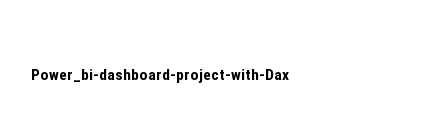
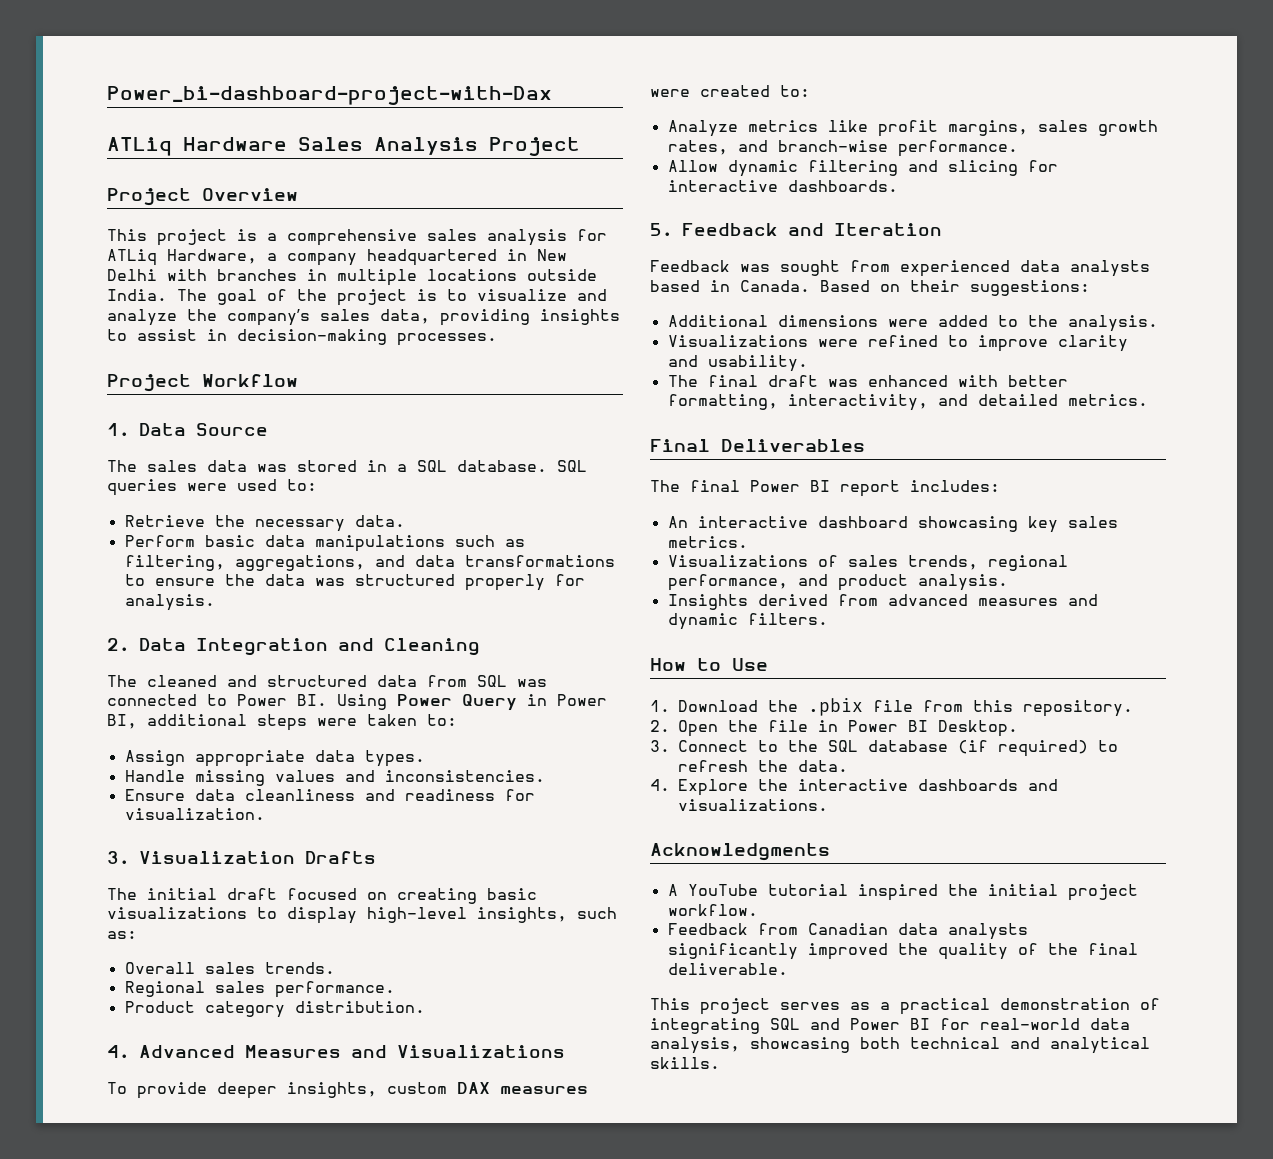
(289, 76) none -> [107,137,580,156] [107,188,298,206] [107,229,607,246] [107,249,567,266] [107,269,597,286] [107,289,607,306] [107,309,620,326] [107,329,497,346] [107,374,298,392] [107,423,268,436] [107,460,587,472] [107,479,317,496] [124,515,405,532] [124,535,525,552] [124,555,615,571] [124,574,585,591] [124,594,215,611] [107,638,480,656] [107,675,547,687] [107,694,607,711] [107,714,457,731] [124,750,425,767] [124,770,545,786] [124,789,535,801] [124,808,265,820] [107,851,376,864] [107,888,537,904] [107,907,617,924] [107,931,137,939] [124,962,335,974] [124,981,395,998] [124,1001,425,1018] [107,1045,565,1058] [107,1082,588,1099] [650,85,810,97] [667,120,1158,137] [667,140,1018,157] [667,160,1058,177] [667,180,898,192] [650,223,942,236] [650,260,1150,277] [650,280,1090,296] [667,315,1158,332] [667,335,1128,352] [667,355,808,372] [667,375,1068,387] [667,394,1148,411] [650,439,865,452] [650,480,1000,497] [667,516,1118,533] [667,536,748,548] [667,555,1068,571] [667,574,1008,591] [667,594,1098,610] [667,613,828,630] [650,658,768,671] [650,698,1133,717] [650,720,1018,737] [650,740,1118,757] [678,760,848,772] [650,779,1058,796] [678,799,828,811] [650,843,830,861] [667,884,1138,901] [667,904,758,916] [667,923,1028,940] [667,943,1138,960] [667,963,788,975] [650,998,1160,1015] [650,1018,1130,1034] [650,1037,1150,1054] [650,1057,720,1069] // ATLiq Hardware Sales Analysis Project // Project Overview // This project is a comprehensive sales analysis for ATLiq Hardware, a company headquartered in New Delhi with branches in multiple locations outside India. The goal of the project is to visualize and analyze the company’s sales data, providing insights to assist in decision-making processes. // Project Workflow // 1. Data Source // The sales data was stored in a SQL database. SQL queries were used to: // Retrieve the necessary data. // Perform basic data manipulations such as filtering, aggregations, and data transformations to ensure the data was structured properly for analysis. // 2. Data Integration and Cleaning // The cleaned and structured data from SQL was connected to Power BI. Using Power Query in Power BI, additional steps were taken to: // Assign appropriate data types. // Handle missing values and inconsistencies. // Ensure data cleanliness and readiness for visualization. // 3. Visualization Drafts // The initial draft focused on creating basic visualizations to display high-level insights, such as: // Overall sales trends. // Regional sales performance. // Product category distribution. // 4. Advanced Measures and Visualizations // To provide deeper insights, custom DAX measures were created to: // Analyze metrics like profit margins, sales growth rates, and branch-wise performance. // Allow dynamic filtering and slicing for interactive dashboards. // 5. Feedback and Iteration // Feedback was sought from experienced data analysts based in Canada. Based on their suggestions: // Additional dimensions were added to the analysis. // Visualizations were refined to improve clarity and usability. // The final draft was enhanced with better formatting, interactivity, and detailed metrics. // Final Deliverables // The final Power BI report includes: // An interactive dashboard showcasing key sales metrics. // Visualizations of sales trends, regional performance, and product analysis. // Insights derived from advanced measures and dynamic filters. // How to Use // 1. Download the .pbix file from this repository. // 2. Open the file in Power BI Desktop. // 3. Connect to the SQL database (if required) to refresh the data. // 4. Explore the interactive dashboards and visualizations. // Acknowledgments // A YouTube tutorial inspired the initial project workflow. // Feedback from Canadian data analysts significantly improved the quality of the final deliverable. // This project serves as a practical demonstration of integrating SQL and Power BI for real-world data analysis, showcasing both technical and analytical skills.

